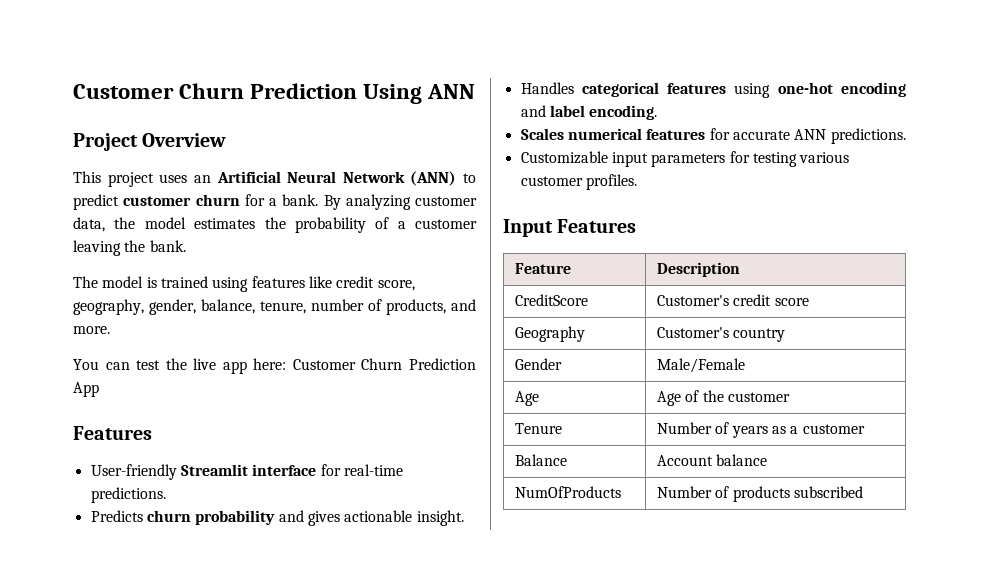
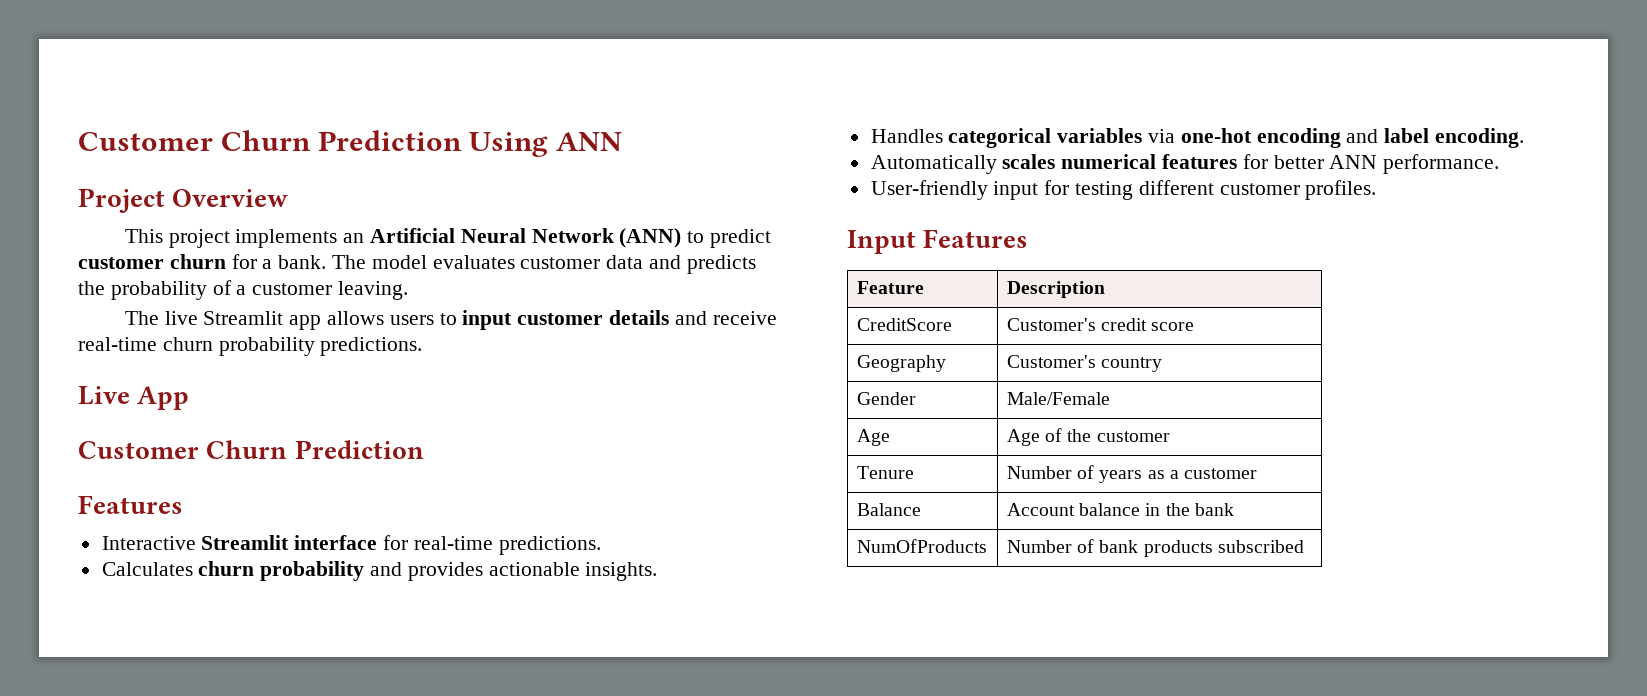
[159,174,188,183] uses -> [235,229,338,248] implements
[323,194,477,210] [73,217,256,232] By analyzing customer data, the model estimates -> [332,255,756,274] The model evaluates customer data and predicts
[73,240,186,256] [73,276,415,292] [73,299,476,315] [73,326,110,334] [73,358,476,374] [73,382,99,397] [73,426,152,440] [90,464,177,480] leaving the bank. // The model is trained using features like credit score, geography, gender, balance, tenure, number of products, and more. // You can test the live app here: Customer Churn Prediction App // Features // User-friendly -> [338,281,409,300] [124,310,777,330] [78,337,423,356] [78,386,190,410] [78,440,424,459] [78,495,183,514] [101,536,196,550] leaving. // The live Streamlit app allows users to input customer details and receive real-time churn probability predictions. // Live App // Customer Churn Prediction // Features // Interactive
[90,510,143,522] Predicts -> [101,562,193,576] Calculates
[307,510,464,526] gives actionable insight. -> [407,562,658,581] provides actionable insights.
[667,83,771,98] features using -> [1057,128,1176,143] variables via
[520,128,564,140] Scales -> [870,154,1056,174] Automatically scales
[732,128,906,144] [520,151,726,167] accurate ANN predictions. // Customizable input parameters -> [1273,154,1500,174] [870,180,1039,200] better ANN performance. // User-friendly input
[799,152,850,163] various -> [1138,180,1214,195] different
(768, 460) none -> [1145,503,1234,516] in the bank
(730, 492) none -> [1099,540,1139,553] bank

